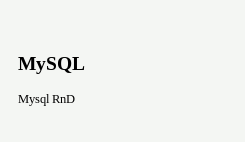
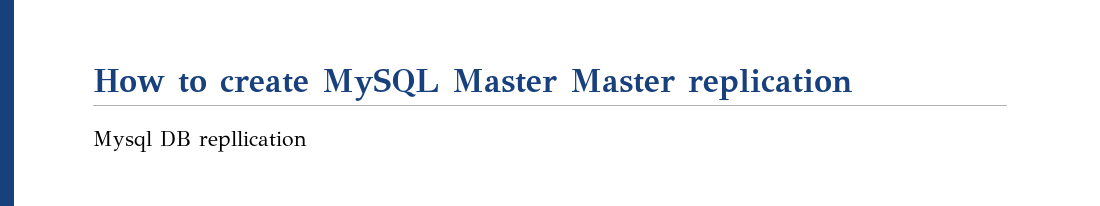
[18,57,85,74] MySQL -> [93,68,853,101] How to create MySQL Master Master replication
[52,95,76,103] RnD -> [160,130,307,152] DB repllication

